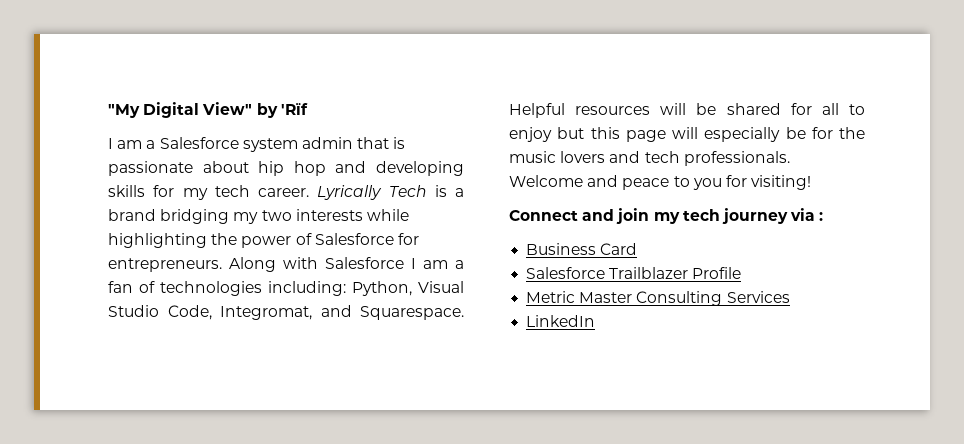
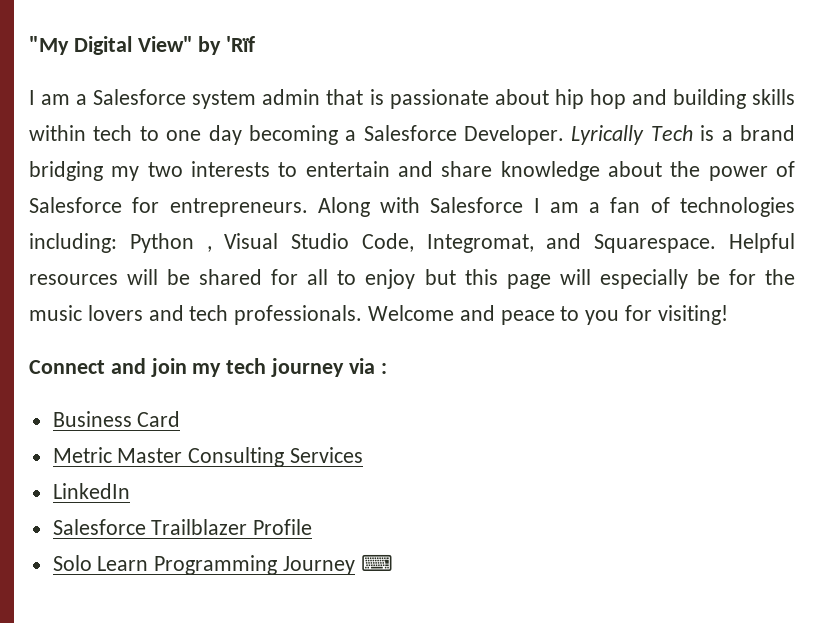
[376,161,464,176] [108,185,309,200] developing skills for my tech career. -> [672,89,795,109] [29,125,565,145] building skills within tech to one day becoming a Salesforce Developer.
[366,209,409,221] [108,233,207,248] while highlighting -> [278,161,662,181] to entertain and share knowledge about
[352,281,412,296] Python, -> [129,233,212,253] Python ,
[526,267,742,279] // Salesforce Trailblazer Profile -> (181, 419) none
(596, 321) none -> [52,519,313,535] [52,554,393,575] // Salesforce Trailblazer Profile // Solo Learn Programming Journey ⌨

